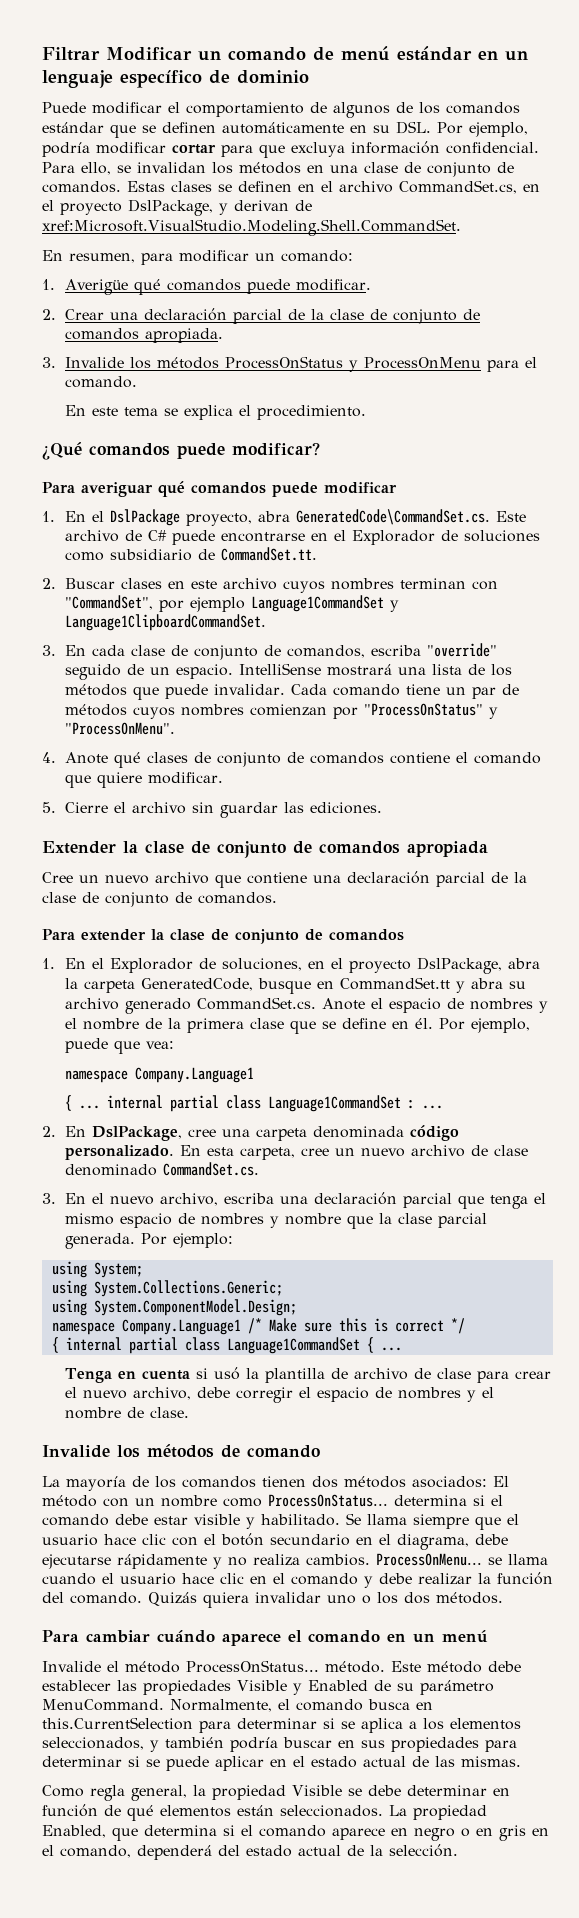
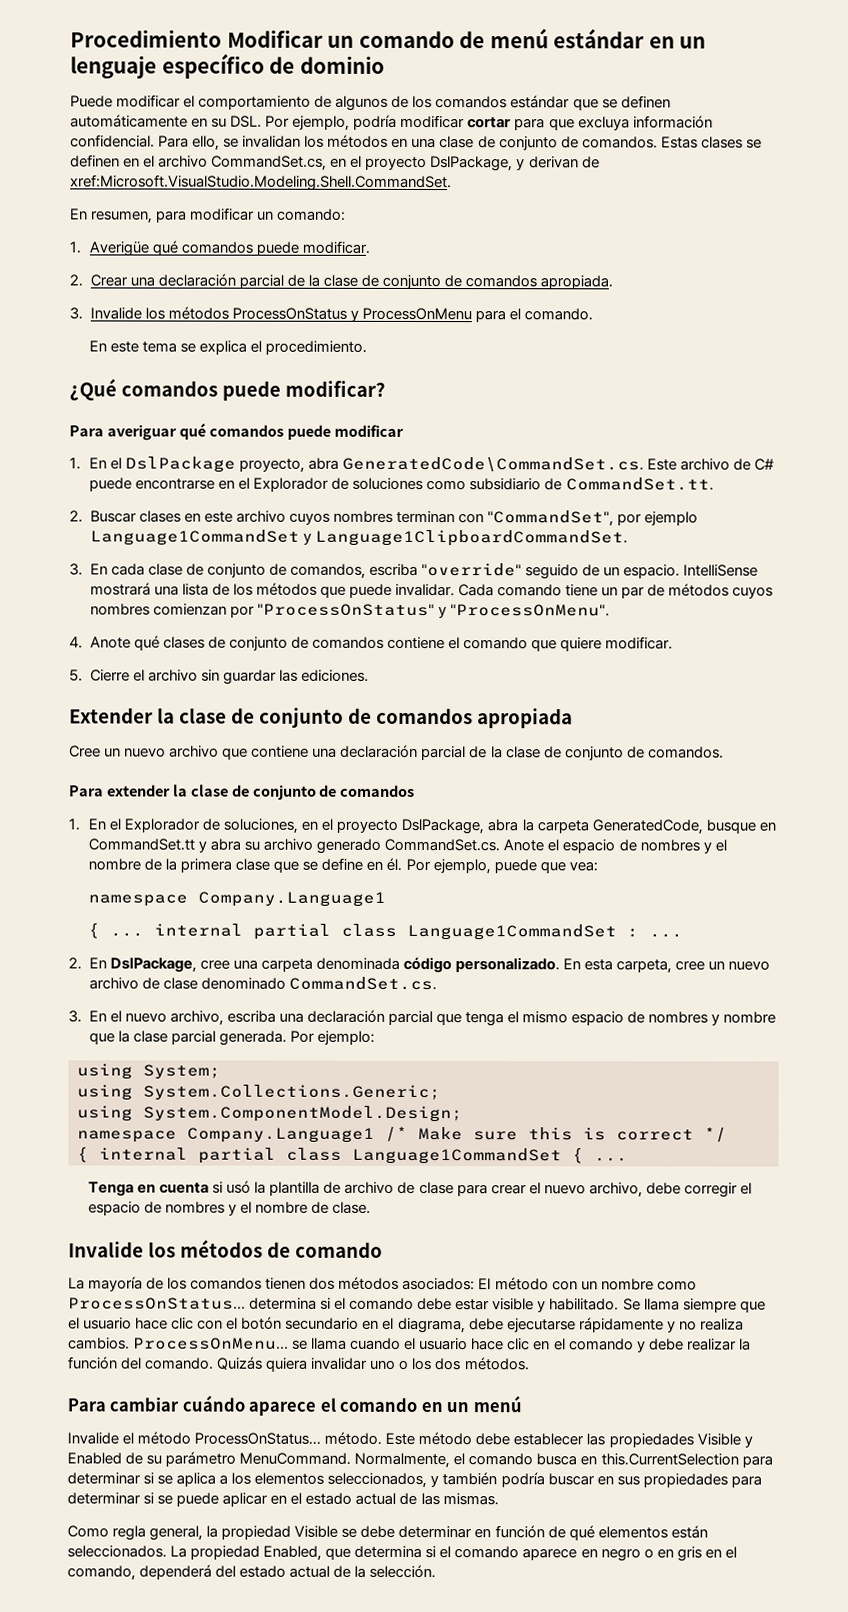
[42,47,100,61] Filtrar -> [70,29,222,48] Procedimiento

